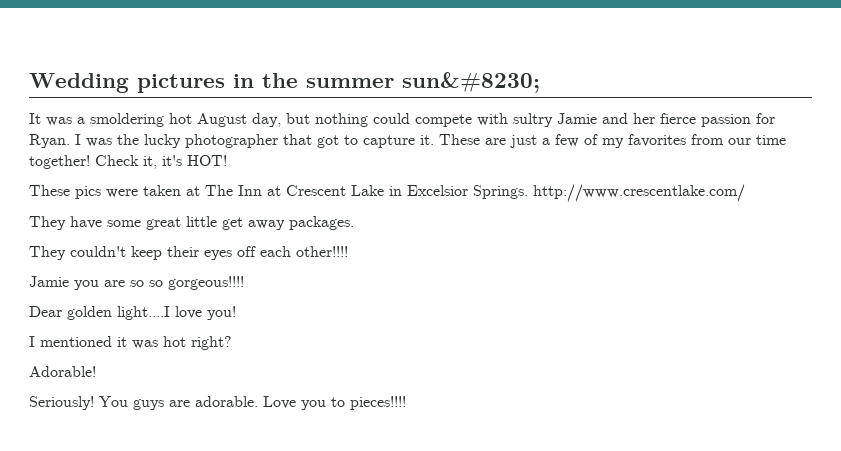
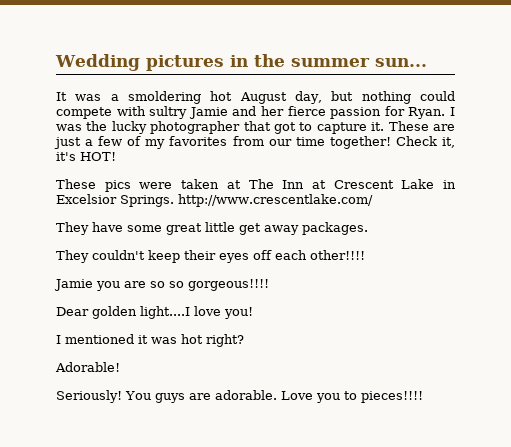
[402,72,540,93] sun&#8230; -> [374,58,427,67] sun...

